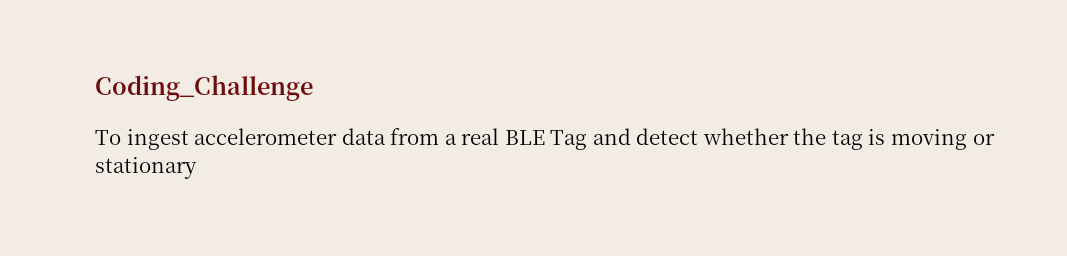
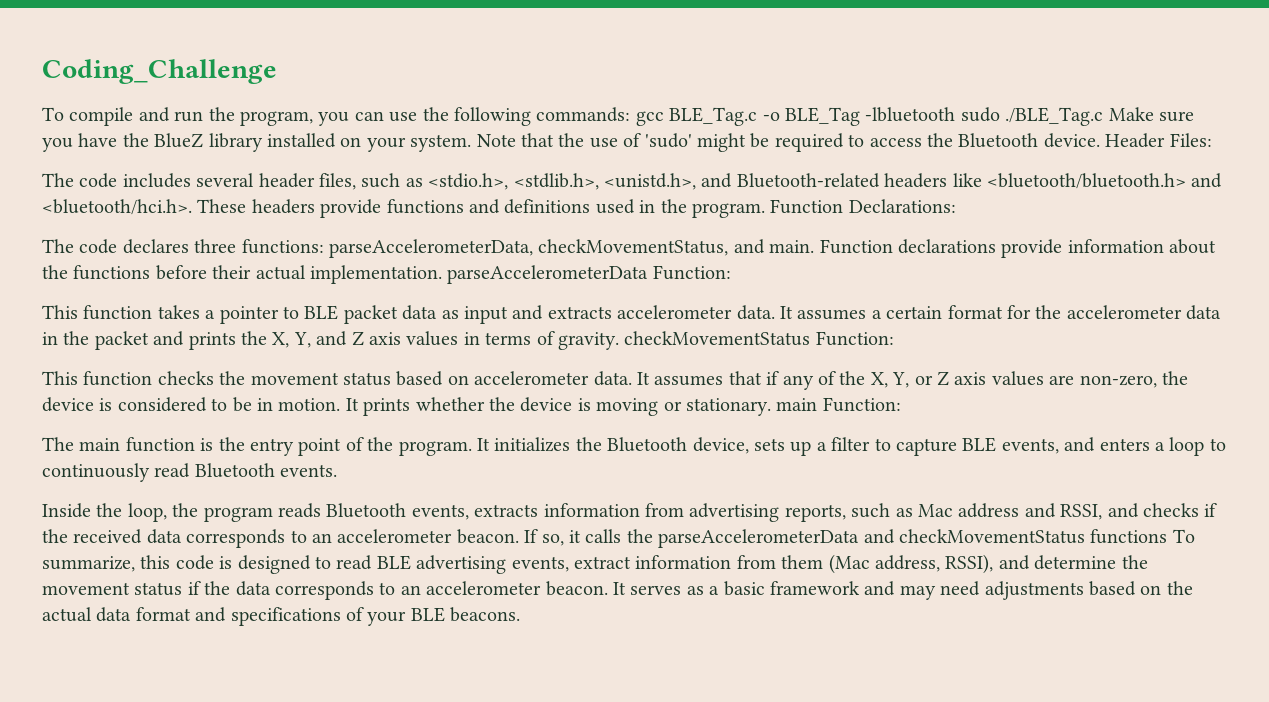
[126,128,699,150] ingest accelerometer data from a real BLE Tag and detect -> [69,107,1194,126] [42,133,1212,152] [42,173,1223,190] [42,199,956,218] [42,239,1217,258] [42,265,731,284] [42,305,1222,324] [42,331,894,350] [42,371,1188,390] [42,397,411,416] compile and run the program, you can use the following commands: gcc BLE_Tag.c -o BLE_Tag -lbluetooth sudo ./BLE_Tag.c Make sure you have the BlueZ library installed on your system. Note that the use of 'sudo' might be required to access the Bluetooth device. Header Files: // The code includes several header files, such as <stdio.h>, <stdlib.h>, <unistd.h>, and Bluetooth-related headers like <bluetooth/bluetooth.h> and <bluetooth/hci.h>. These headers provide functions and definitions used in the program. Function Declarations: // The code declares three functions: parseAccelerometerData, checkMovementStatus, and main. Function declarations provide information about the functions before their actual implementation. parseAccelerometerData Function: // This function takes a pointer to BLE packet data as input and extracts accelerometer data. It assumes a certain format for the accelerometer data in the packet and prints the X, Y, and Z axis values in terms of gravity. checkMovementStatus Function: // This function checks the movement status based on accelerometer data. It assumes that if any of the X, Y, or Z axis values are non-zero, the device is considered to be in motion. It prints
[831,130,863,150] tag -> [520,397,573,412] device
[95,157,197,179] stationary -> [685,397,901,416] [42,437,1226,456] [42,463,338,482] [42,503,1218,522] [42,529,1195,548] [42,554,1148,574] [42,581,1193,600] [42,607,521,626] stationary. main Function: // The main function is the entry point of the program. It initializes the Bluetooth device, sets up a filter to capture BLE events, and enters a loop to continuously read Bluetooth events. // Inside the loop, the program reads Bluetooth events, extracts information from advertising reports, such as Mac address and RSSI, and checks if the received data corresponds to an accelerometer beacon. If so, it calls the parseAccelerometerData and checkMovementStatus functions To summarize, this code is designed to read BLE advertising events, extract information from them (Mac address, RSSI), and determine the movement status if the data corresponds to an accelerometer beacon. It serves as a basic framework and may need adjustments based on the actual data format and specifications of your BLE beacons.

